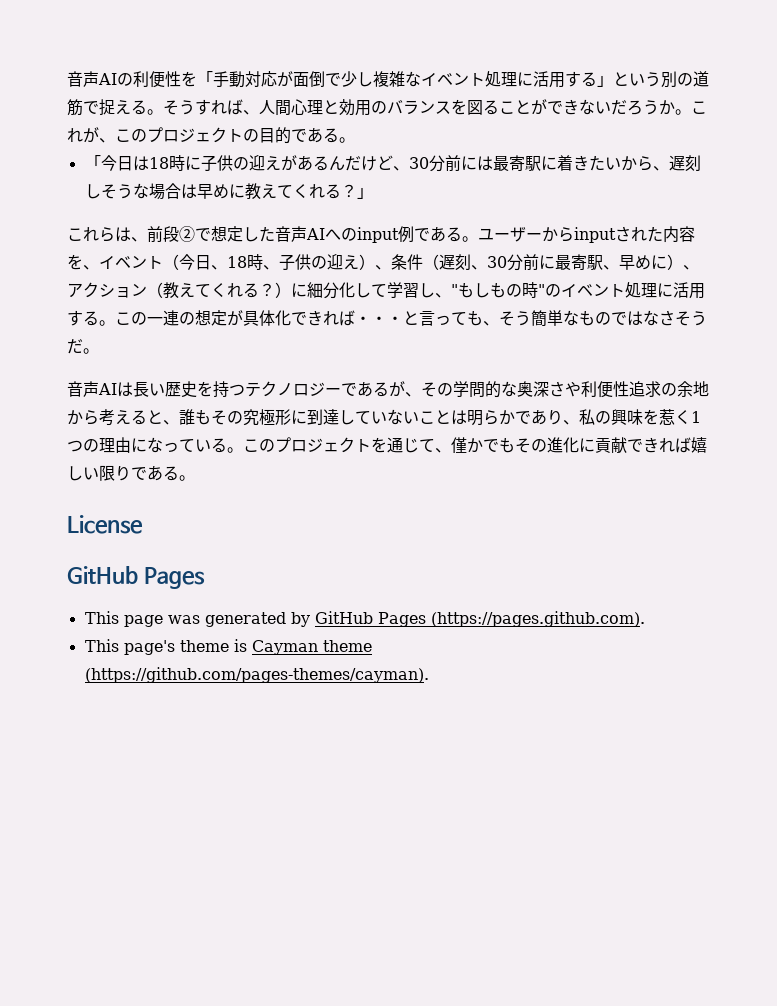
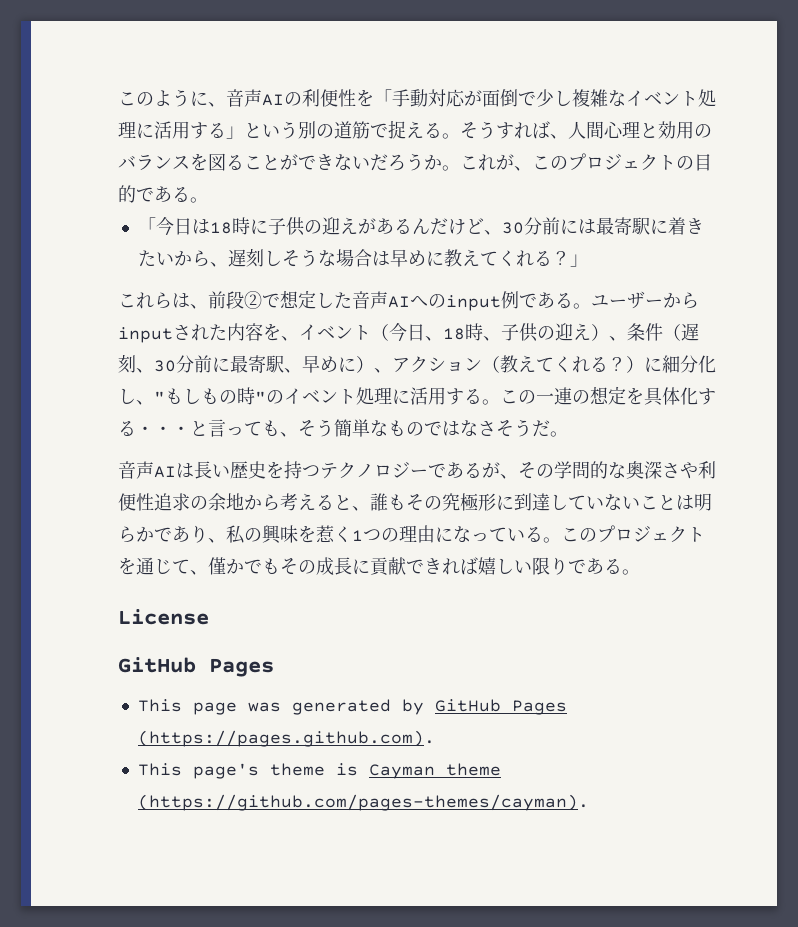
(67, 79) none -> [118,89,226,107] このように、
[371,282,435,298] て学習し -> (136, 396) none
[227,310,355,326] が具体化できれば -> [626,387,716,406] [118,421,136,436] を具体化する
[547,437,579,453] 進化 -> [316,557,352,575] 成長

